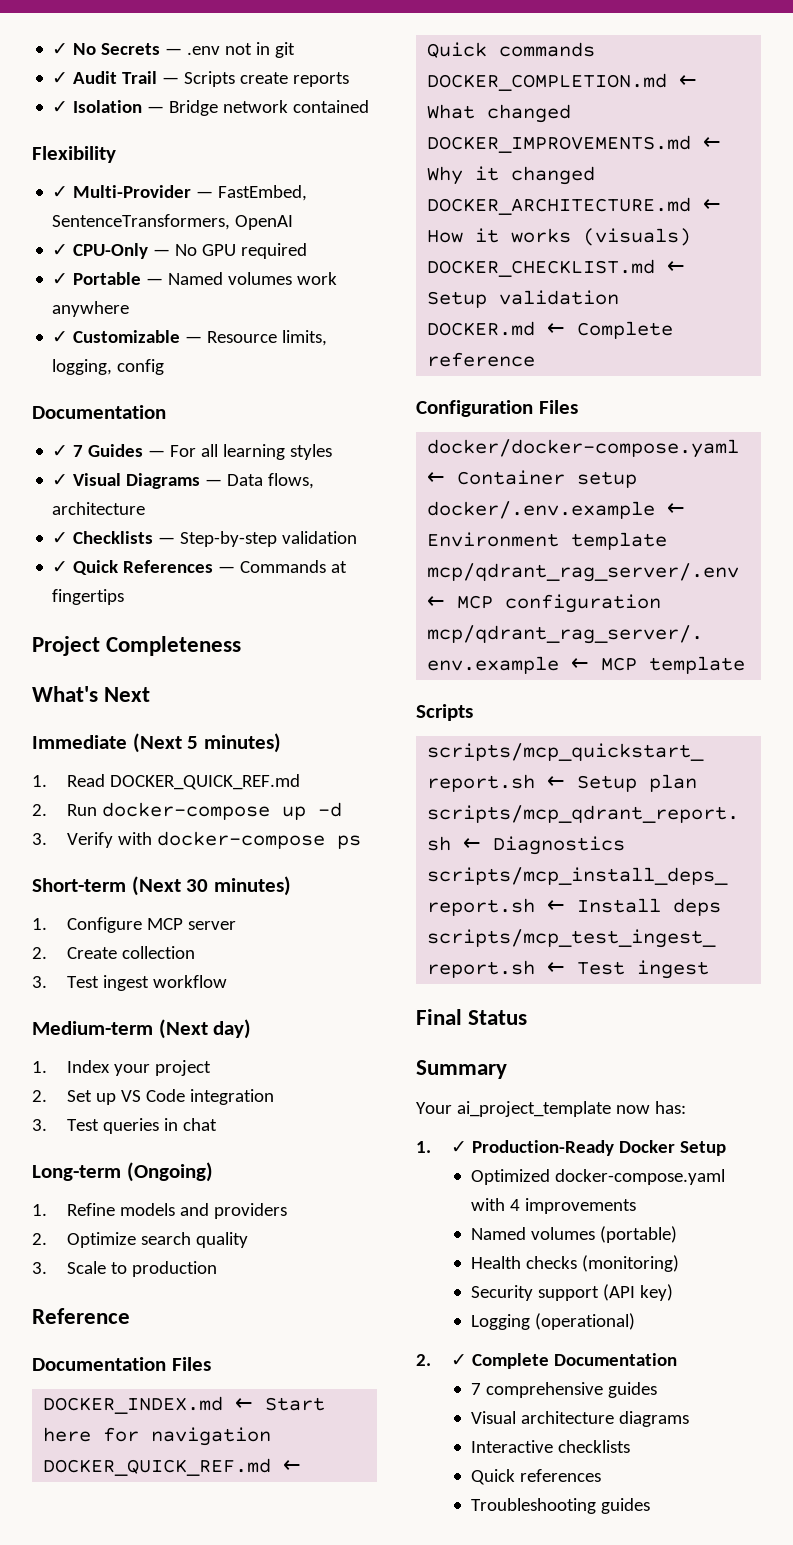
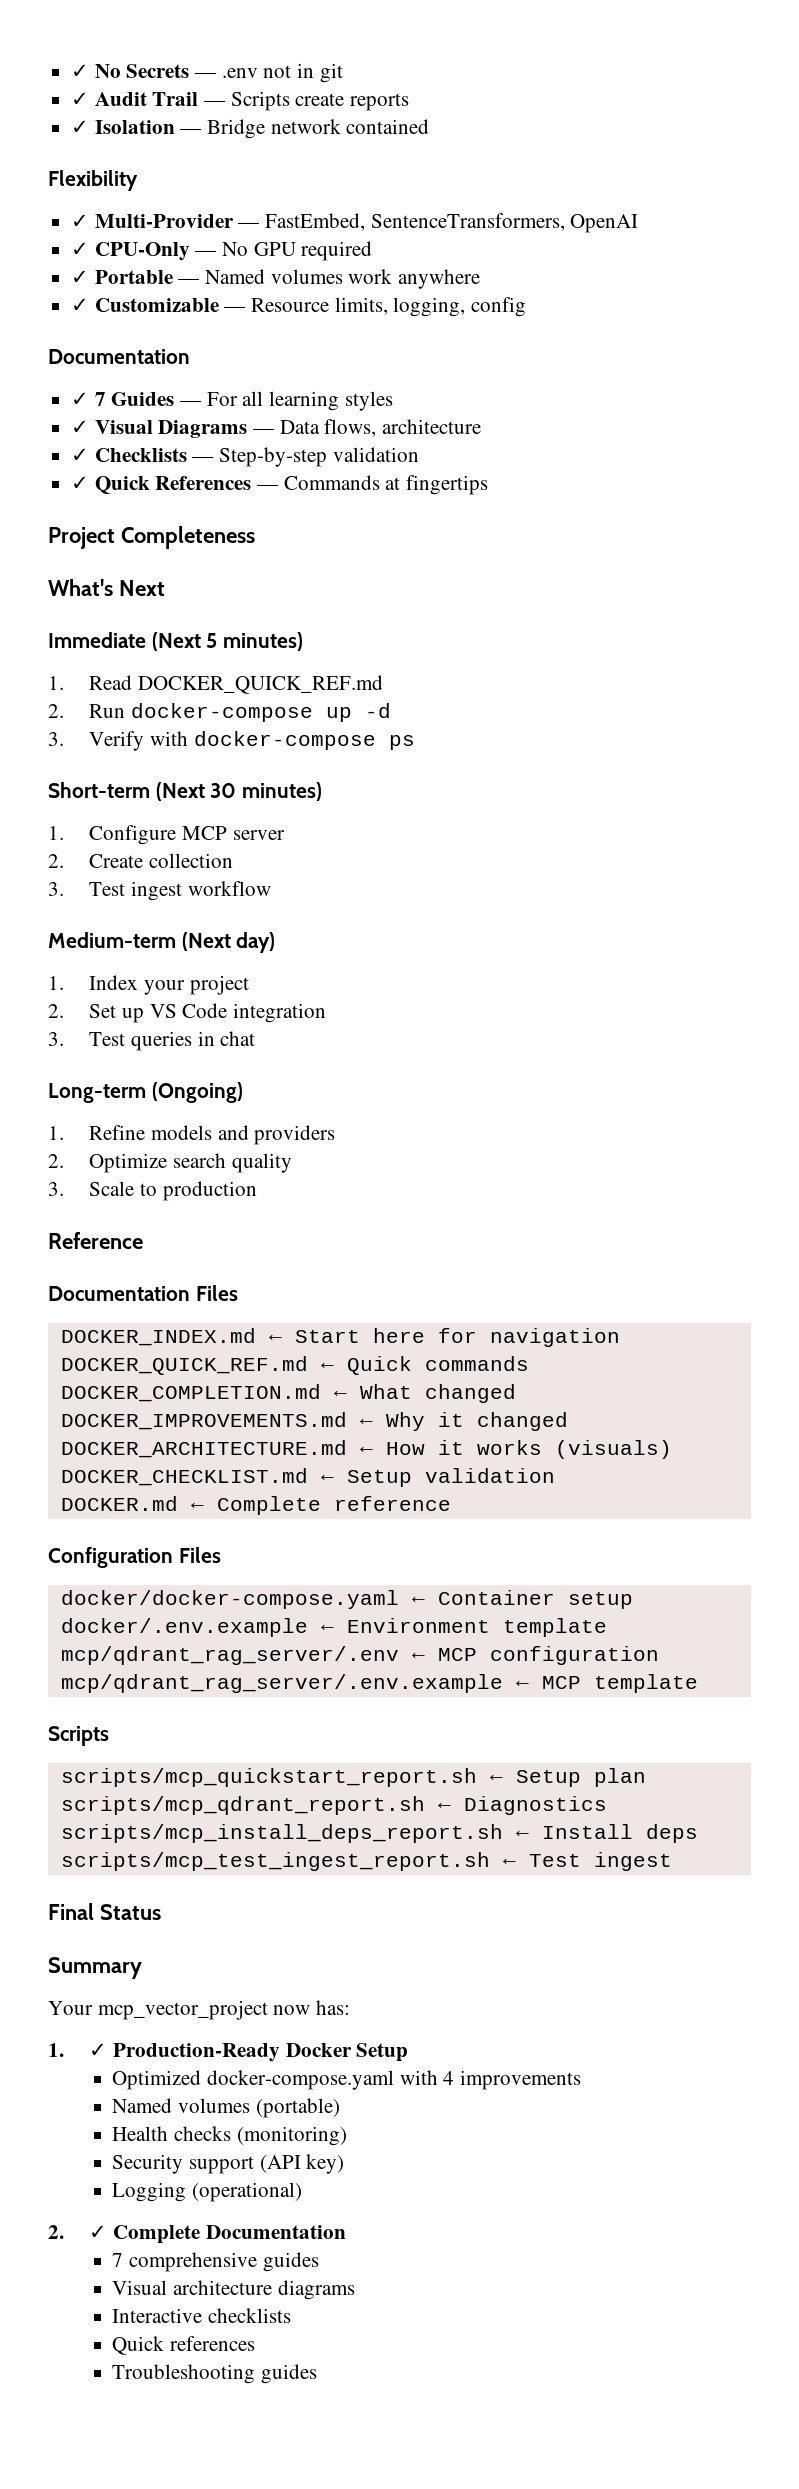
[456,1101,611,1117] ai_project_template -> [97,2000,268,2020] mcp_vector_project

